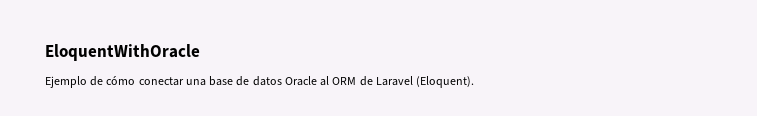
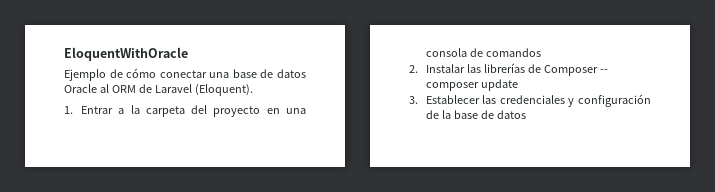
(475, 82) none -> [64,105,306,117] [425,48,541,57] [409,63,608,76] [425,79,518,91] [409,94,651,107] [425,110,526,119] // 1. Entrar a la carpeta del proyecto en una consola de comandos // 2. Instalar las librerías de Composer -- composer update // 3. Establecer las credenciales y configuración de la base de datos

